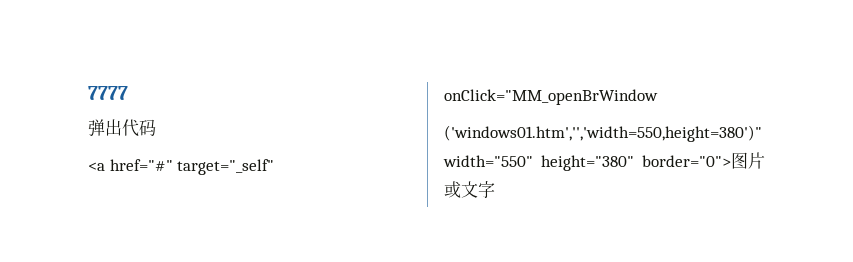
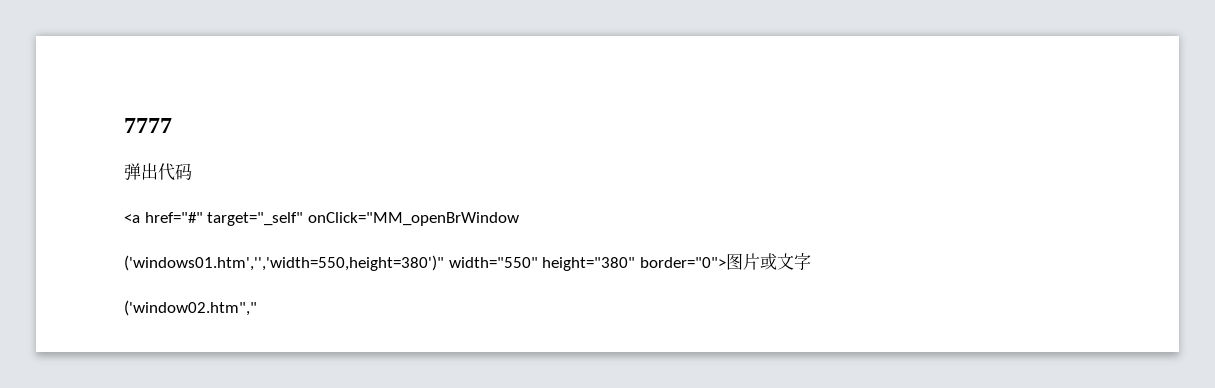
(495, 189) none -> [124,300,257,316] // ('window02.htm","

